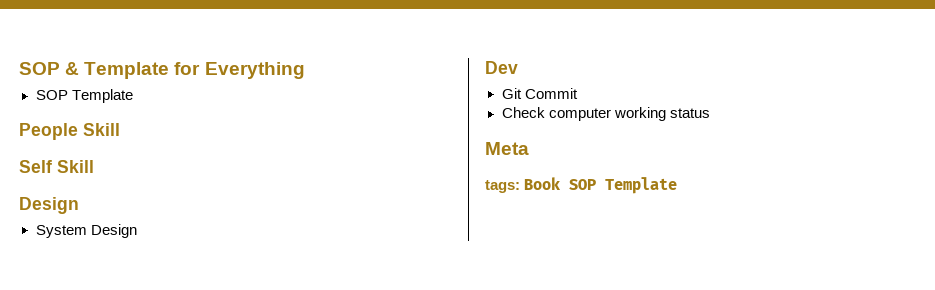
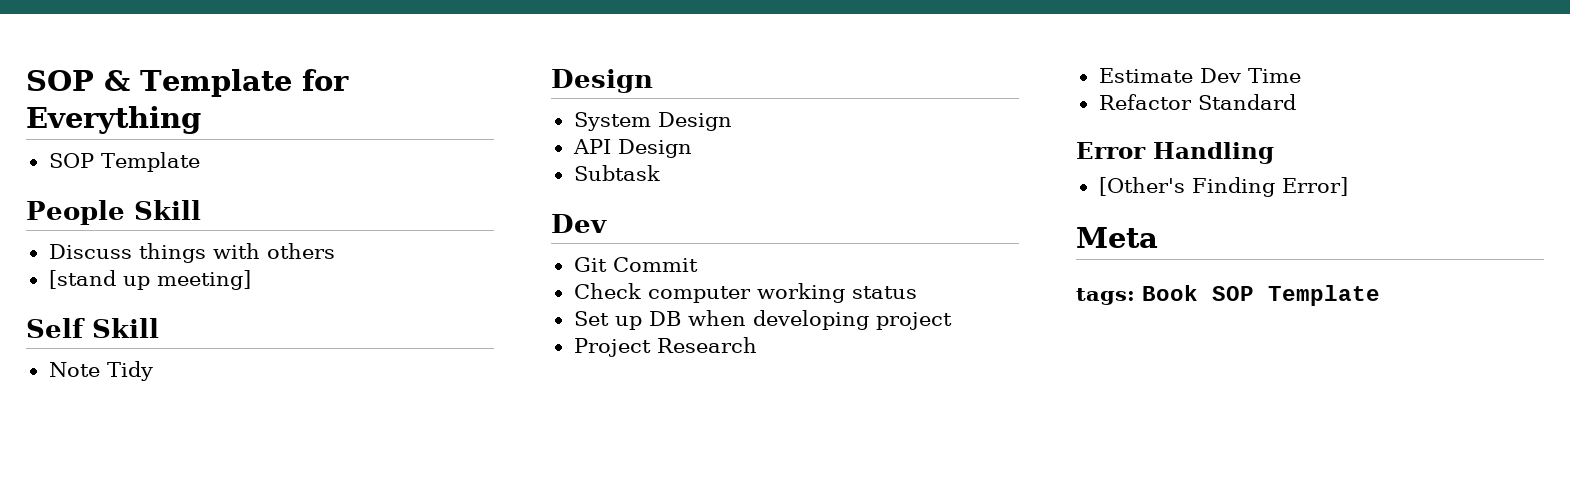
(120, 129) none -> [48,243,335,263] [48,270,251,290] // Discuss things with others // [stand up meeting]
(94, 166) none -> [48,361,153,381] // Note Tidy
(137, 231) none -> [572,139,692,158] [573,165,660,181] // API Design // Subtask
(710, 113) none -> [573,310,952,330] [573,337,757,357] [1098,68,1301,83] [1098,94,1296,110] [1076,142,1274,164] [1098,177,1348,197] // Set up DB when developing project // Project Research // Estimate Dev Time // Refactor Standard // Error Handling // [Other's Finding Error]

